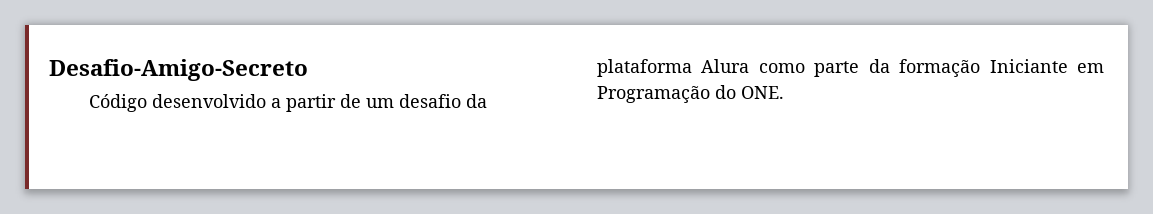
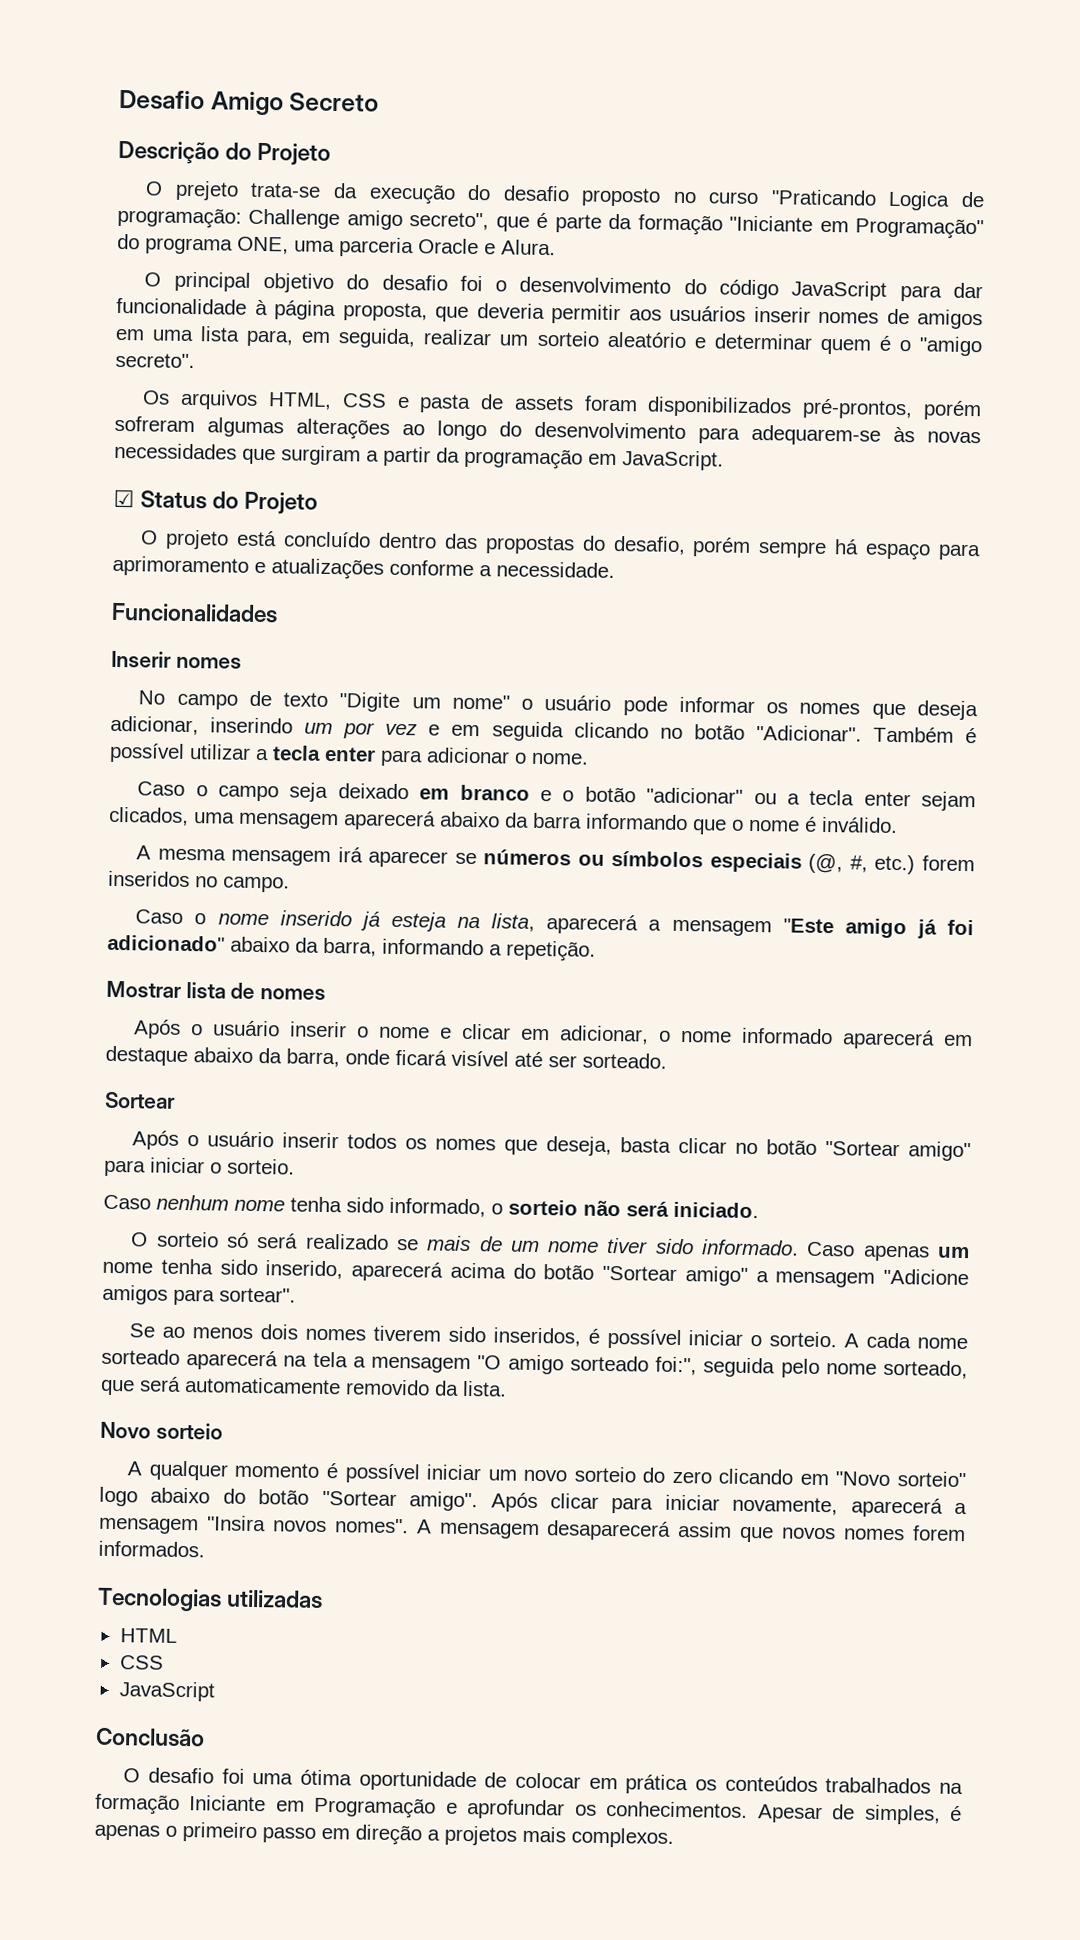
[49,59,308,81] [88,94,487,112] [597,59,1104,77] [597,85,784,103] Desafio-Amigo-Secreto // Código desenvolvido a partir de um desafio da plataforma Alura como parte da formação Iniciante em Programação do ONE. -> [119,89,380,116] [118,140,332,166] [145,180,985,211] [117,206,985,240] [117,233,556,258] [144,271,983,302] [116,297,983,330] [115,326,983,357] [115,352,195,369] [142,389,983,421] [114,415,981,446] [114,442,724,471] [113,489,319,515] [140,529,982,561] [112,555,615,580] [111,602,278,624] [111,650,242,669] [138,690,978,721] [110,715,978,744] [109,742,589,767] [137,781,977,812] [109,806,898,835] [136,845,975,875] [108,870,290,893] [135,909,974,939] [107,934,596,962] [106,980,327,1000] [133,1019,974,1050] [105,1045,667,1069] [105,1091,176,1109] [132,1130,972,1162] [104,1157,295,1177] [103,1194,759,1219] [131,1231,970,1262] [102,1258,969,1288] [102,1284,296,1306] [129,1323,968,1350] [101,1348,969,1380] [100,1376,507,1397] [100,1421,223,1440] [127,1460,966,1488] [99,1486,967,1518] [98,1515,966,1543] [98,1540,205,1558] [97,1587,324,1612] [119,1628,177,1643] [119,1655,164,1670] [118,1681,215,1702] [95,1727,205,1748] [123,1767,963,1795] [95,1793,962,1825] [94,1822,674,1848] Desafio Amigo Secreto // Descrição do Projeto // O prejeto trata-se da execução do desafio proposto no curso "Praticando Logica de programação: Challenge amigo secreto", que é parte da formação "Iniciante em Programação" do programa ONE, uma parceria Oracle e Alura. // O principal objetivo do desafio foi o desenvolvimento do código JavaScript para dar funcionalidade à página proposta, que deveria permitir aos usuários inserir nomes de amigos em uma lista para, em seguida, realizar um sorteio aleatório e determinar quem é o "amigo secreto". // Os arquivos HTML, CSS e pasta de assets foram disponibilizados pré-prontos, porém sofreram algumas alterações ao longo do desenvolvimento para adequarem-se às novas necessidades que surgiram a partir da programação em JavaScript. // ☑ Status do Projeto // O projeto está concluído dentro das propostas do desafio, porém sempre há espaço para aprimoramento e atualizações conforme a necessidade. // Funcionalidades // Inserir nomes // No campo de texto "Digite um nome" o usuário pode informar os nomes que deseja adicionar, inserindo um por vez e em seguida clicando no botão "Adicionar". Também é possível utilizar a tecla enter para adicionar o nome. // Caso o campo seja deixado em branco e o botão "adicionar" ou a tecla enter sejam clicados, uma mensagem aparecerá abaixo da barra informando que o nome é inválido. // A mesma mensagem irá aparecer se números ou símbolos especiais (@, #, etc.) forem inseridos no campo. // Caso o nome inserido já esteja na lista, aparecerá a mensagem "Este amigo já foi adicionado" abaixo da barra, informando a repetição. // Mostrar lista de nomes // Após o usuário inserir o nome e clicar em adicionar, o nome informado aparecerá em destaque abaixo da barra, onde ficará visível até ser sorteado. // Sortear // Após o usuário inserir todos os nomes que deseja, basta clicar no botão "Sortear amigo" para iniciar o sorteio. // Caso nenhum nome tenha sido informado, o sorteio não será iniciado. // O sorteio só será realizado se mais de um nome tiver sido informado. Caso apenas um nome tenha sido inserido, aparecerá acima do botão "Sortear amigo" a mensagem "Adicione amigos para sortear". // Se ao menos dois nomes tiverem sido inseridos, é possível iniciar o sorteio. A cada nome sorteado aparecerá na tela a mensagem "O amigo sorteado foi:", seguida pelo nome sorteado, que será automaticamente removido da lista. // Novo sorteio // A qualquer momento é possível iniciar um novo sorteio do zero clicando em "Novo sorteio" logo abaixo do botão "Sortear amigo". Após clicar para iniciar novamente, aparecerá a mensagem "Insira novos nomes". A mensagem desaparecerá assim que novos nomes forem informados. // Tecnologias utilizadas // HTML // CSS // JavaScript // Conclusão // O desafio foi uma ótima oportunidade de colocar em prática os conteúdos trabalhados na formação Iniciante em Programação e aprofundar os conhecimentos. Apesar de simples, é apenas o primeiro passo em direção a projetos mais complexos.

